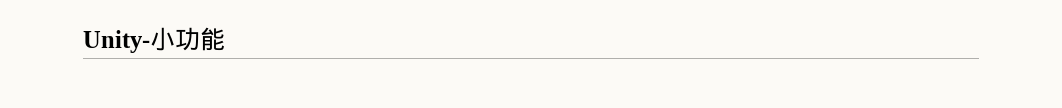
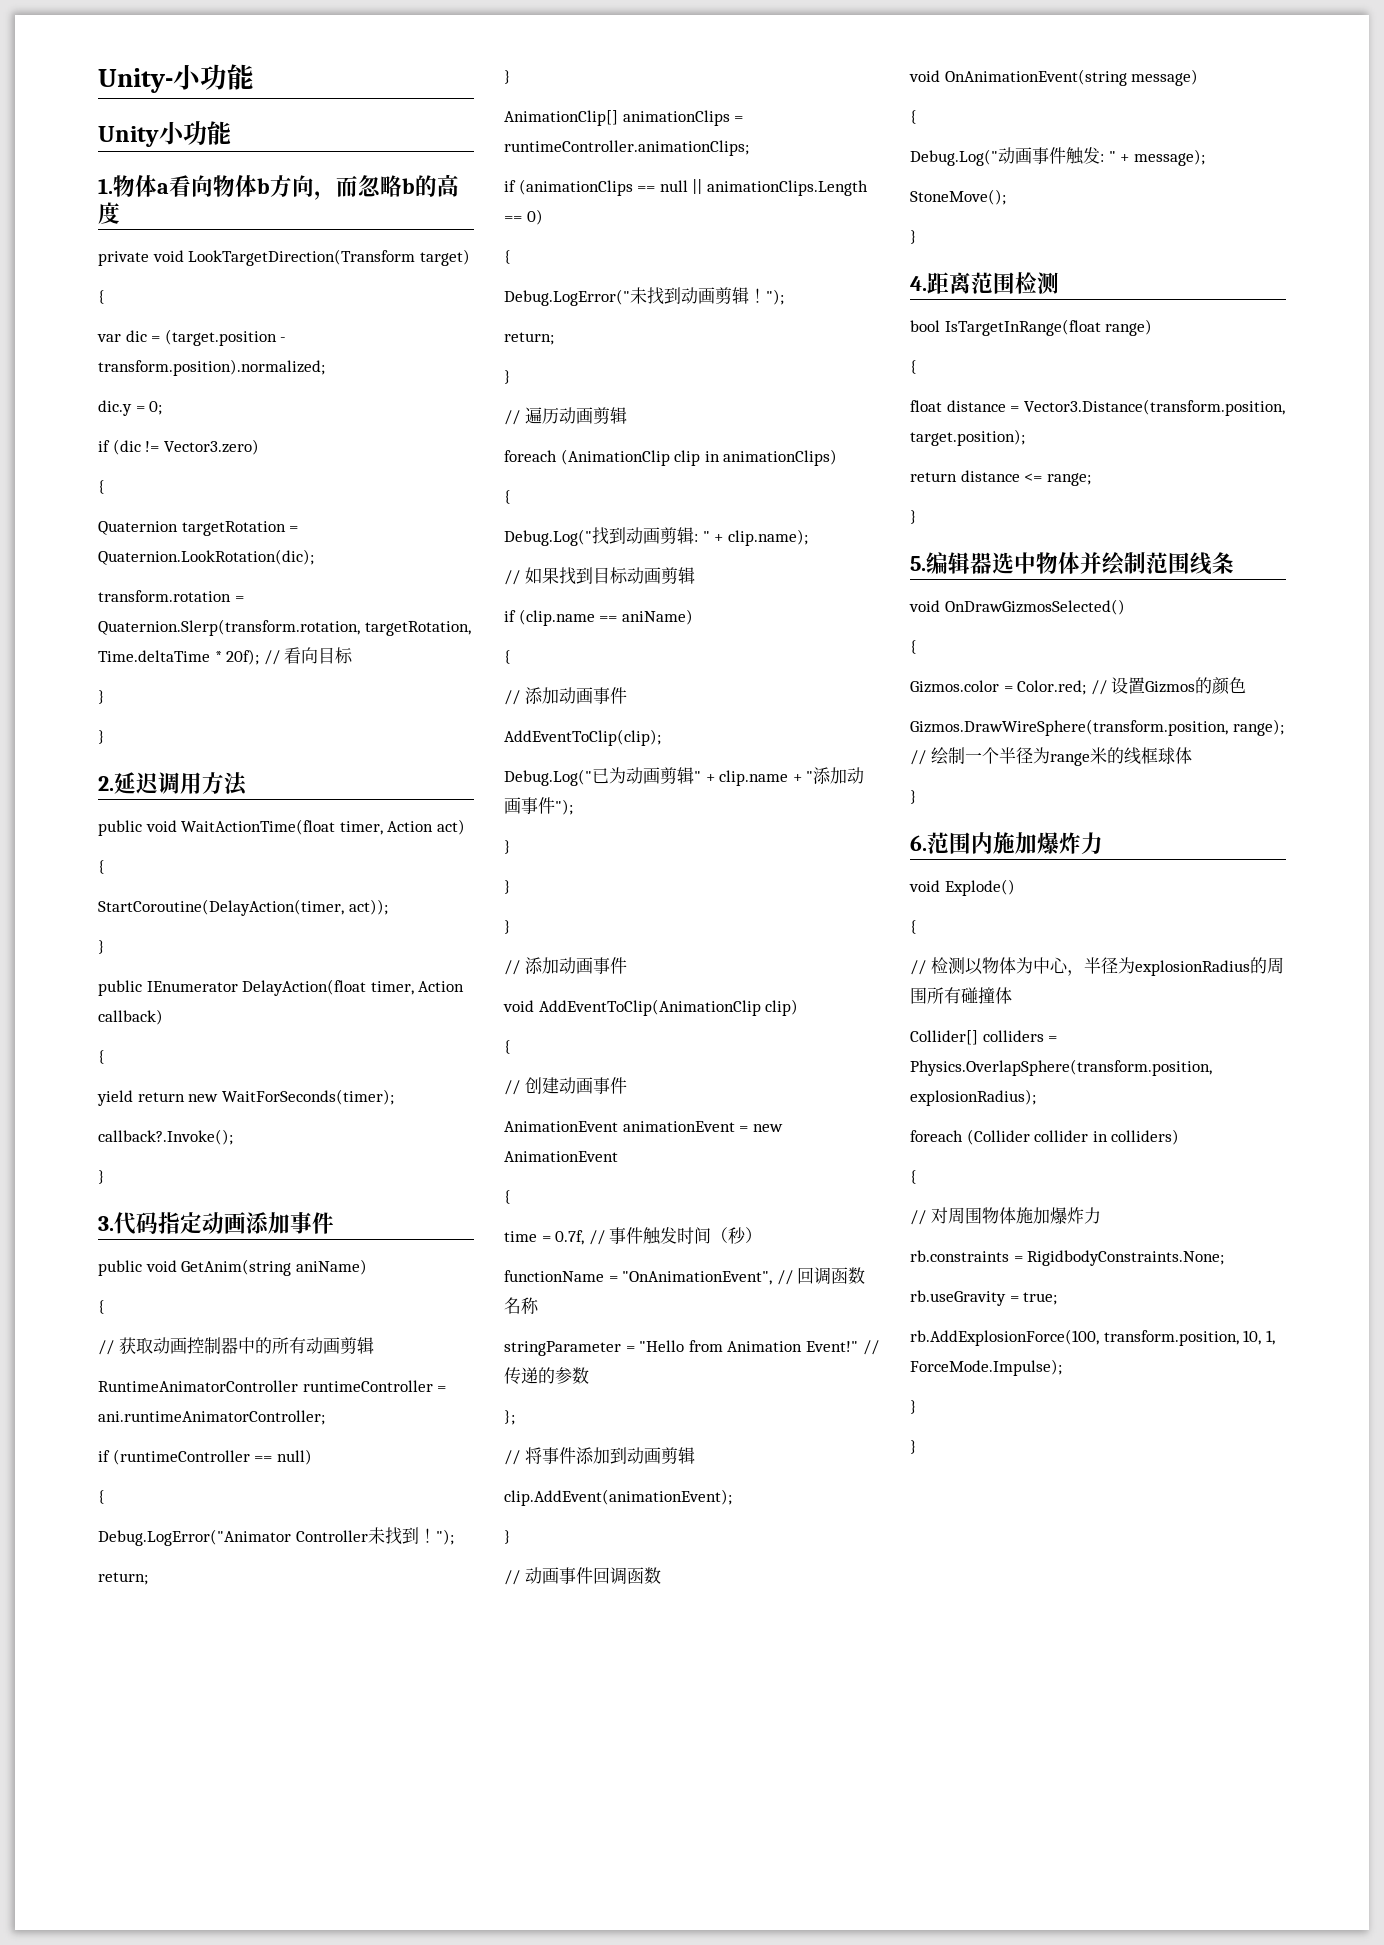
(225, 39) none -> [98,121,231,147] [98,174,459,200] [98,202,120,224] [98,249,470,266] [98,290,105,304] [97,329,287,346] [98,359,325,376] [98,400,163,416] [98,439,259,455] [98,480,105,494] [98,521,299,536] [98,549,314,565] [98,590,244,602] [98,619,471,636] [98,647,354,665] [98,690,105,704] [98,730,105,744] [98,772,248,796] [98,819,465,836] [98,860,105,874] [98,899,388,916] [98,940,105,954] [98,979,465,996] [98,1009,163,1025] [98,1050,105,1064] [97,1089,394,1106] [98,1129,233,1145] [98,1170,105,1184] [98,1212,334,1235] [98,1259,367,1276] [98,1300,105,1314] [98,1337,374,1355] [98,1380,447,1392] [98,1410,325,1425] [98,1449,312,1465] [98,1490,105,1504] [98,1527,454,1546] [98,1572,148,1585] [504,70,511,84] [504,110,744,126] [504,140,749,156] [504,179,868,196] [504,209,543,225] [504,250,511,264] [504,287,784,306] [504,332,554,345] [504,370,511,384] [504,407,627,425] [504,449,838,466] [504,490,511,504] [504,527,808,546] [504,567,695,585] [504,609,693,626] [504,650,511,664] [504,687,627,705] [504,729,661,746] [504,767,865,786] [504,797,573,815] [504,840,511,854] [504,880,511,894] [504,920,511,934] [504,957,627,975] [503,999,799,1016] [504,1040,511,1054] [504,1077,627,1095] [504,1121,783,1132] [504,1151,618,1162] [504,1190,511,1204] [504,1227,763,1245] [504,1267,866,1285] [504,1297,539,1314] [504,1340,879,1356] [504,1367,589,1385] [504,1410,515,1425] [504,1447,695,1465] [504,1489,732,1506] [504,1530,511,1544] [504,1567,661,1585] [909,69,1199,86] [910,110,917,124] [910,147,1205,166] [910,189,1006,205] [910,230,917,244] [910,272,1059,294] [910,319,1153,336] [910,360,917,374] [910,399,1285,416] [910,429,1025,446] [910,470,1091,486] [910,510,917,524] [910,552,1234,576] [909,599,1125,615] [910,640,917,654] [910,677,1247,695] [910,719,1284,736] [910,747,1192,766] [910,790,917,804] [910,832,1103,855] [909,879,1015,896] [910,920,917,934] [910,957,1284,976] [910,987,1012,1004] [910,1030,1058,1045] [910,1059,1212,1076] [910,1089,1036,1106] [910,1129,1180,1145] [910,1170,917,1184] [910,1207,1101,1225] [910,1250,1225,1266] [910,1290,1058,1306] [910,1329,1275,1346] [910,1359,1062,1376] [910,1400,917,1414] [910,1440,917,1454] // Unity小功能 // 1.物体a看向物体b方向，而忽略b的高度 // private void LookTargetDirection(Transform target) // { // var dic = (target.position - transform.position).normalized; // dic.y = 0; // if (dic != Vector3.zero) // { // Quaternion targetRotation = Quaternion.LookRotation(dic); // transform.rotation = Quaternion.Slerp(transform.rotation, targetRotation, Time.deltaTime * 20f); // 看向目标 // } // } // 2.延迟调用方法 // public void WaitActionTime(float timer, Action act) // { // StartCoroutine(DelayAction(timer, act)); // } // public IEnumerator DelayAction(float timer, Action callback) // { // yield return new WaitForSeconds(timer); // callback?.Invoke(); // } // 3.代码指定动画添加事件 // public void GetAnim(string aniName) // { // // 获取动画控制器中的所有动画剪辑 // RuntimeAnimatorController runtimeController = ani.runtimeAnimatorController; // if (runtimeController == null) // { // Debug.LogError("Animator Controller未找到！"); // return; // } // AnimationClip[] animationClips = runtimeController.animationClips; // if (animationClips == null || animationClips.Length == 0) // { // Debug.LogError("未找到动画剪辑！"); // return; // } // // 遍历动画剪辑 // foreach (AnimationClip clip in animationClips) // { // Debug.Log("找到动画剪辑: " + clip.name); // // 如果找到目标动画剪辑 // if (clip.name == aniName) // { // // 添加动画事件 // AddEventToClip(clip); // Debug.Log("已为动画剪辑" + clip.name + "添加动画事件"); // } // } // } // // 添加动画事件 // void AddEventToClip(AnimationClip clip) // { // // 创建动画事件 // AnimationEvent animationEvent = new AnimationEvent // { // time = 0.7f, // 事件触发时间（秒） // functionName = "OnAnimationEvent", // 回调函数名称 // stringParameter = "Hello from Animation Event!" // 传递的参数 // }; // // 将事件添加到动画剪辑 // clip.AddEvent(animationEvent); // } // // 动画事件回调函数 // void OnAnimationEvent(string message) // { // Debug.Log("动画事件触发: " + message); // StoneMove(); // } // 4.距离范围检测 // bool IsTargetInRange(float range) // { // float distance = Vector3.Distance(transform.position, target.position); // return distance <= range; // } // 5.编辑器选中物体并绘制范围线条 // void OnDrawGizmosSelected() // { // Gizmos.color = Color.red; // 设置Gizmos的颜色 // Gizmos.DrawWireSphere(transform.position, range); // 绘制一个半径为range米的线框球体 // } // 6.范围内施加爆炸力 // void Explode() // { // // 检测以物体为中心，半径为explosionRadius的周围所有碰撞体 // Collider[] colliders = Physics.OverlapSphere(transform.position, explosionRadius); // foreach (Collider collider in colliders) // { // // 对周围物体施加爆炸力 // rb.constraints = RigidbodyConstraints.None; // rb.useGravity = true; // rb.AddExplosionForce(100, transform.position, 10, 1, ForceMode.Impulse); // } // }

